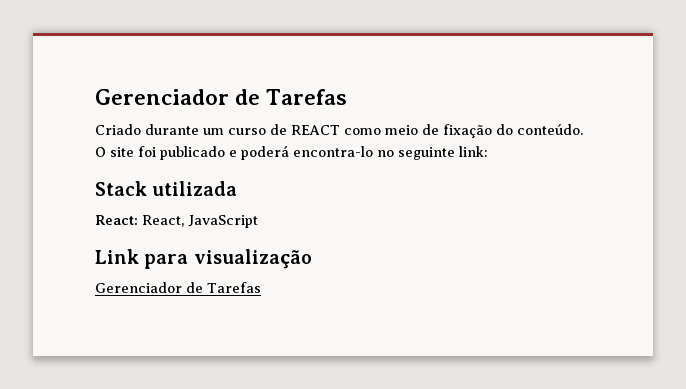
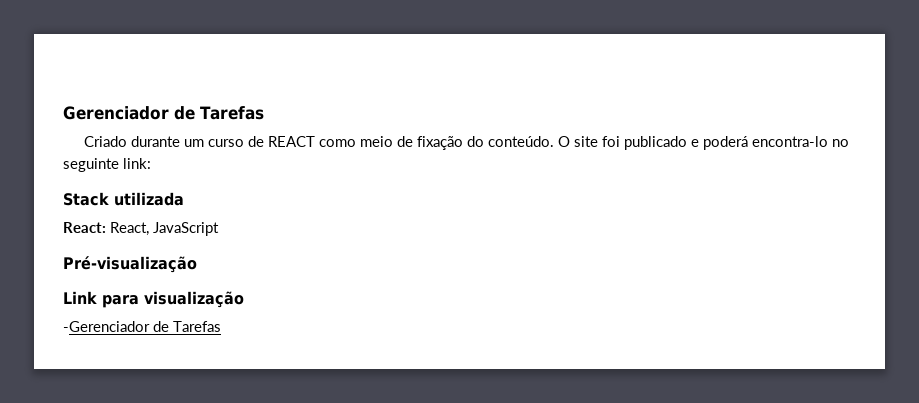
(258, 221) none -> [63,256,197,273] // Pré-visualização
[95,282,182,293] Gerenciador -> [63,321,150,332] -Gerenciador

